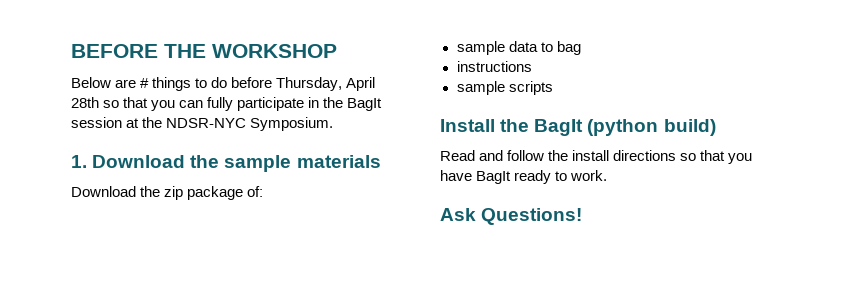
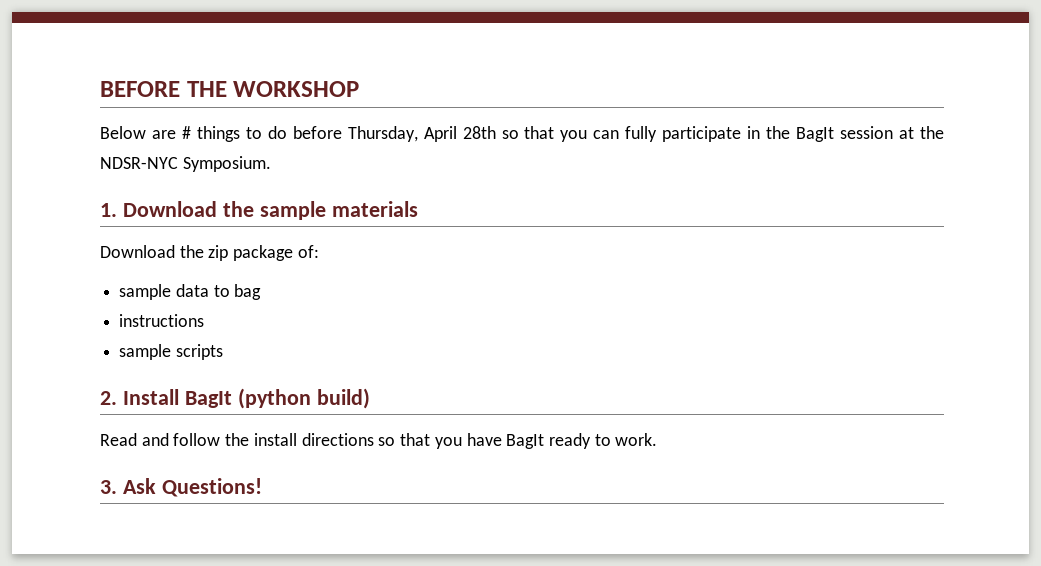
[440,119,530,132] Install the -> [100,389,179,405] 2. Install
(608, 175) none -> [100,480,117,494] 3.

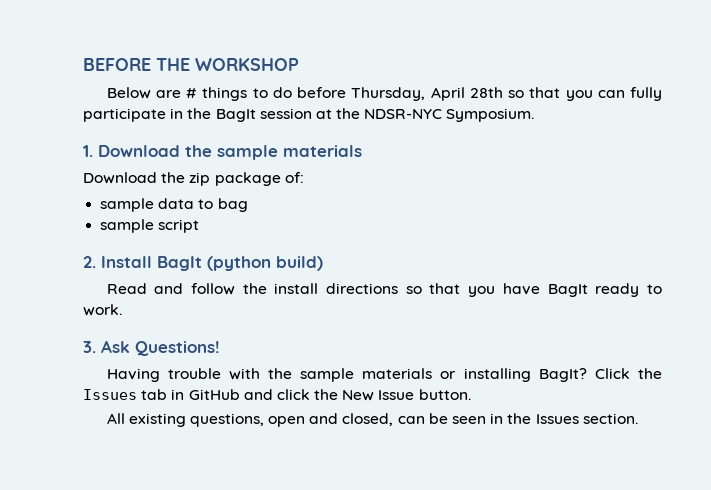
[119,314,205,327] [119,344,223,360] // instructions // sample scripts -> [100,219,200,233] // sample script
(262, 487) none -> [106,368,663,382] [83,389,471,401] [106,413,638,427] // Having trouble with the sample materials or installing BagIt? Click the Issues tab in GitHub and click the New Issue button. // All existing questions, open and closed, can be seen in the Issues section.

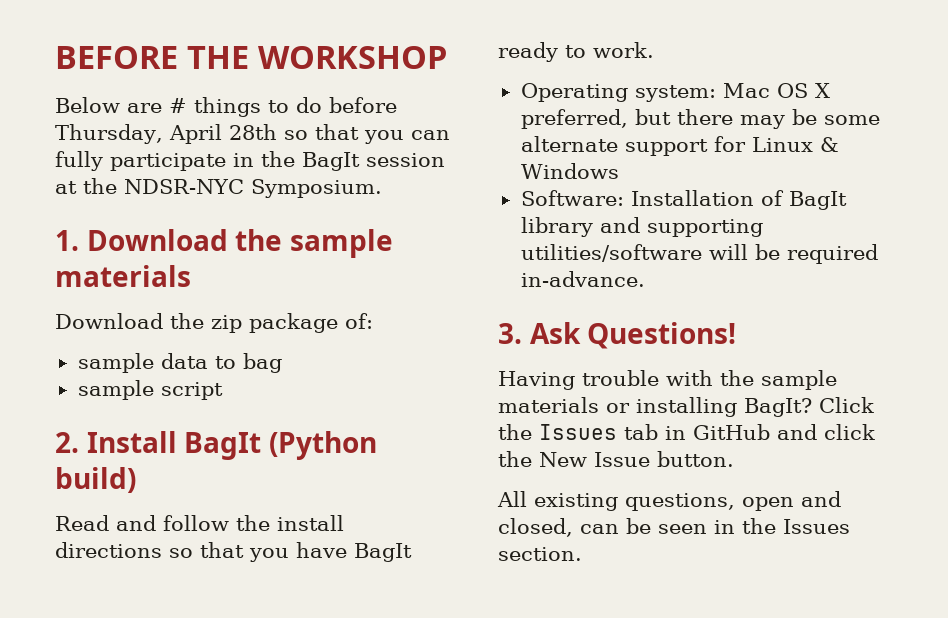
[207,256,271,271] (python -> [268,431,377,460] (Python
(122, 310) none -> [520,83,830,102] [520,109,880,129] [520,136,839,156] [520,163,619,179] [520,190,847,210] [520,217,763,237] [520,244,878,264] [520,271,645,287] // Operating system: Mac OS X preferred, but there may be some alternate support for Linux & Windows // Software: Installation of BagIt library and supporting utilities/software will be required in-advance.

